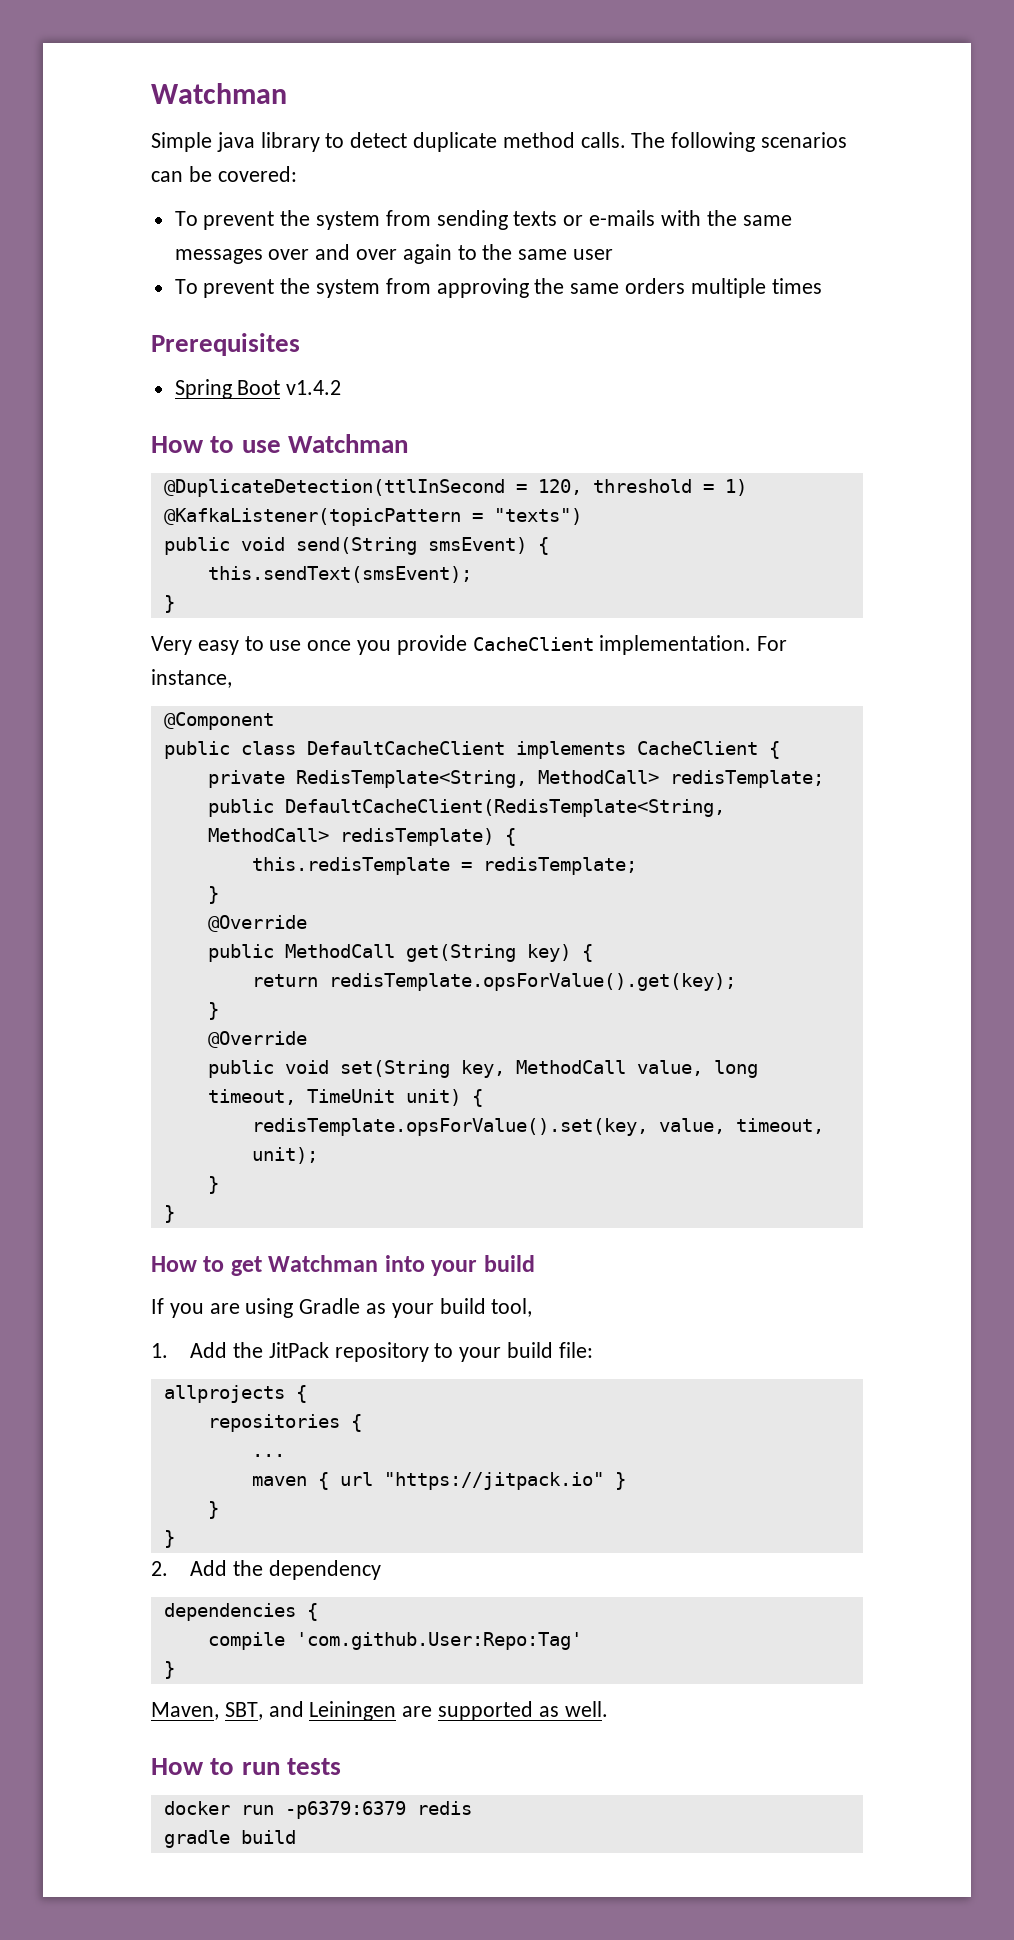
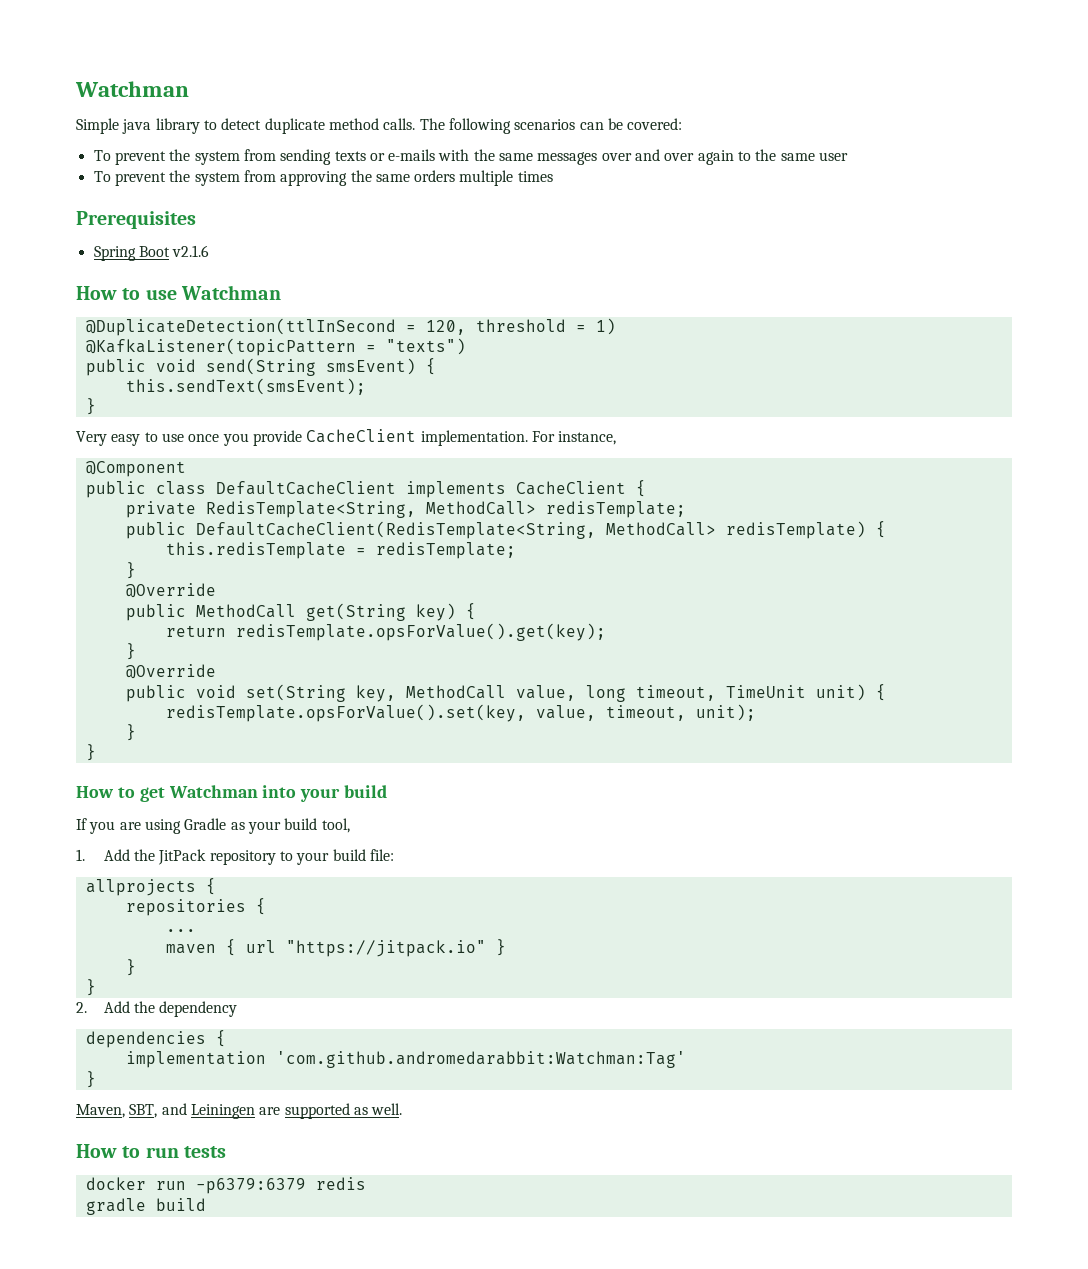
[286,380,342,395] v1.4.2 -> [172,245,210,257] v2.1.6
[207,1632,582,1650] compile 'com.github.User:Repo:Tag' -> [125,1051,686,1068] implementation 'com.github.andromedarabbit:Watchman:Tag'

